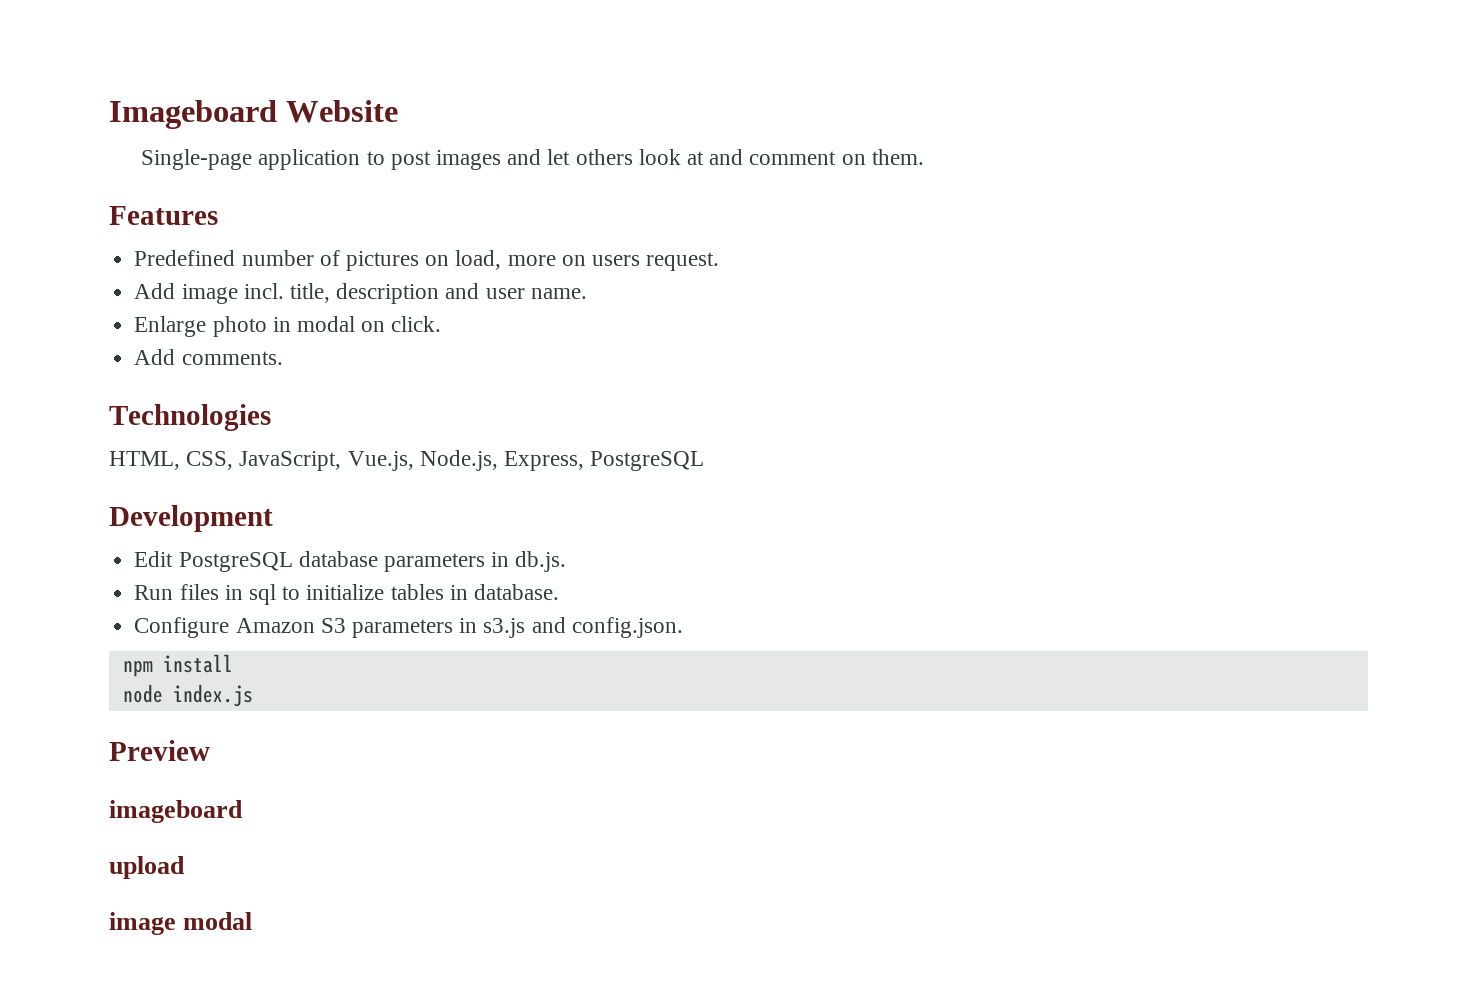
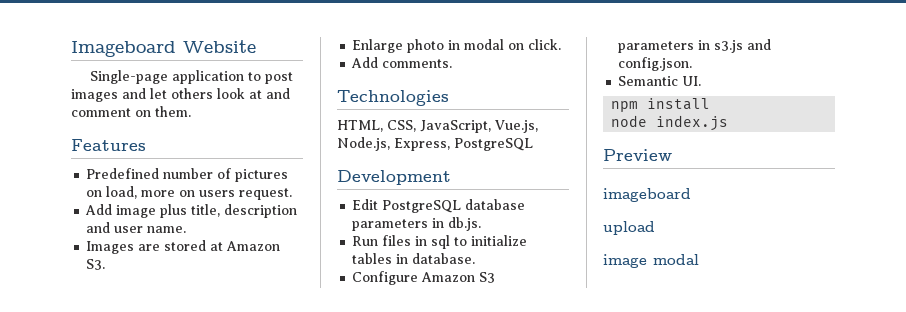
[243,283,284,299] incl. -> [160,204,188,218] plus
(587, 293) none -> [86,240,281,254] [86,259,106,270] // Images are stored at Amazon S3.
(683, 627) none -> [618,76,702,86] // Semantic UI.

